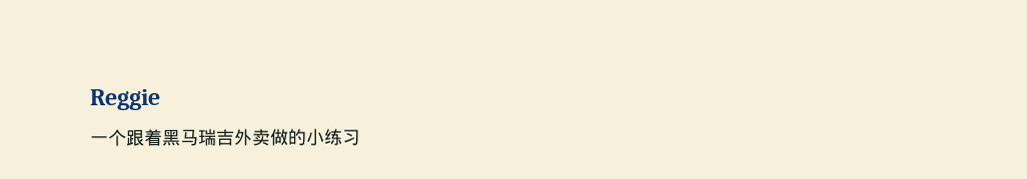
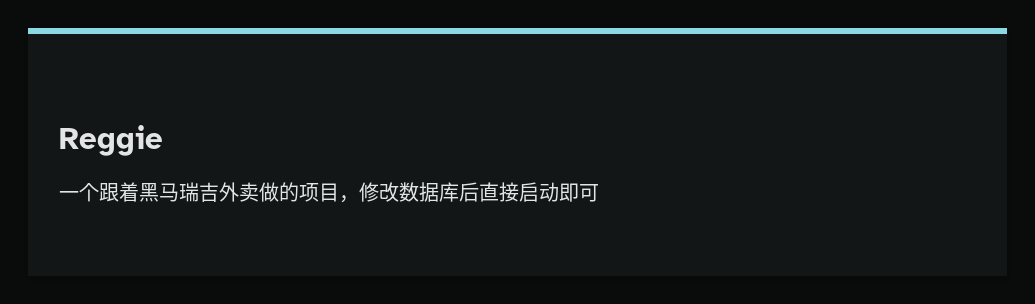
[306,128,361,146] 小练习 -> [299,182,599,203] 项目，修改数据库后直接启动即可

